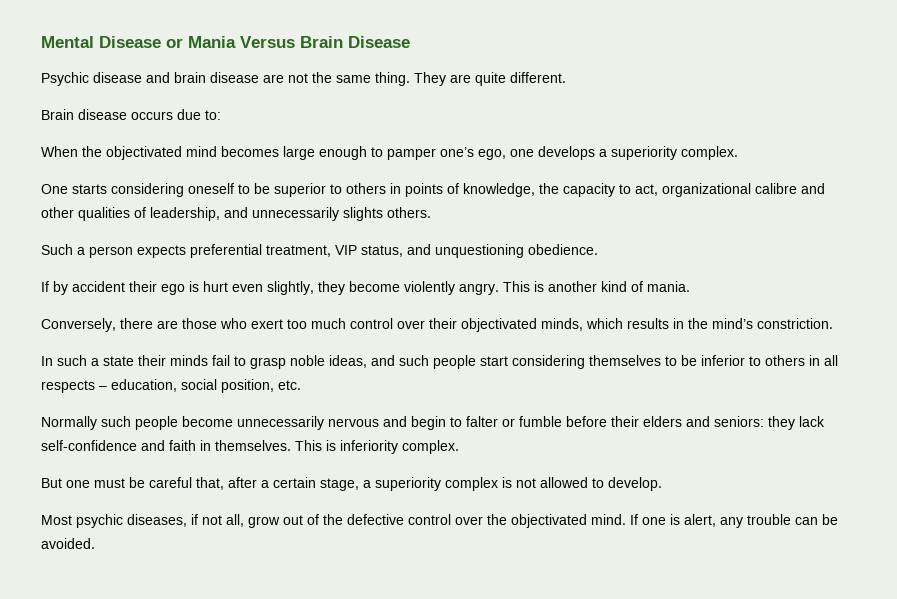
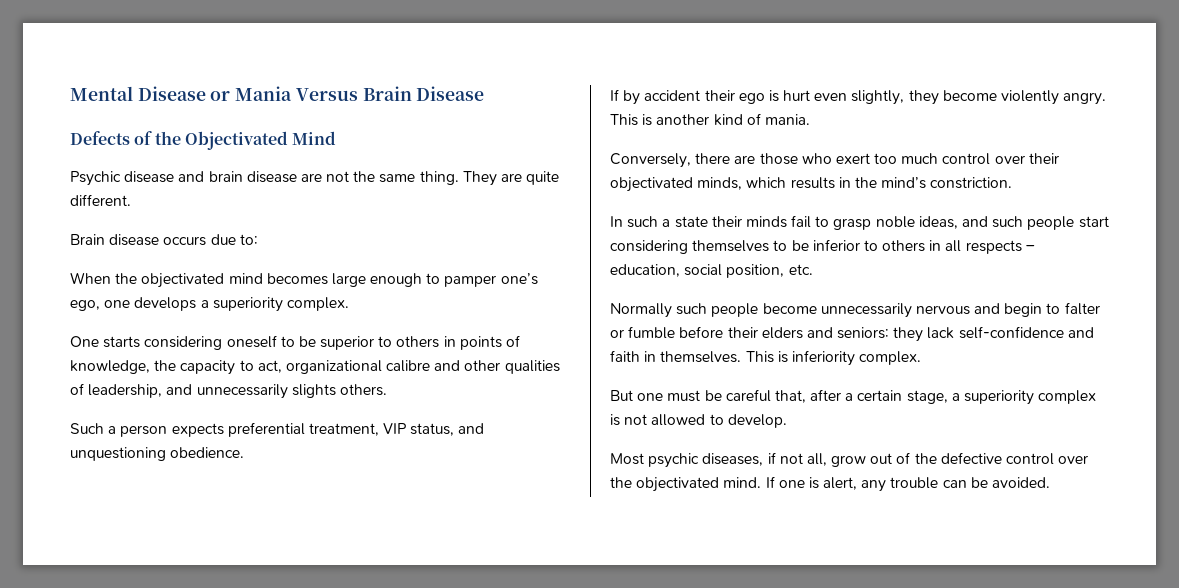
(410, 42) none -> [70,131,337,150] // Defects of the Objectivated Mind

